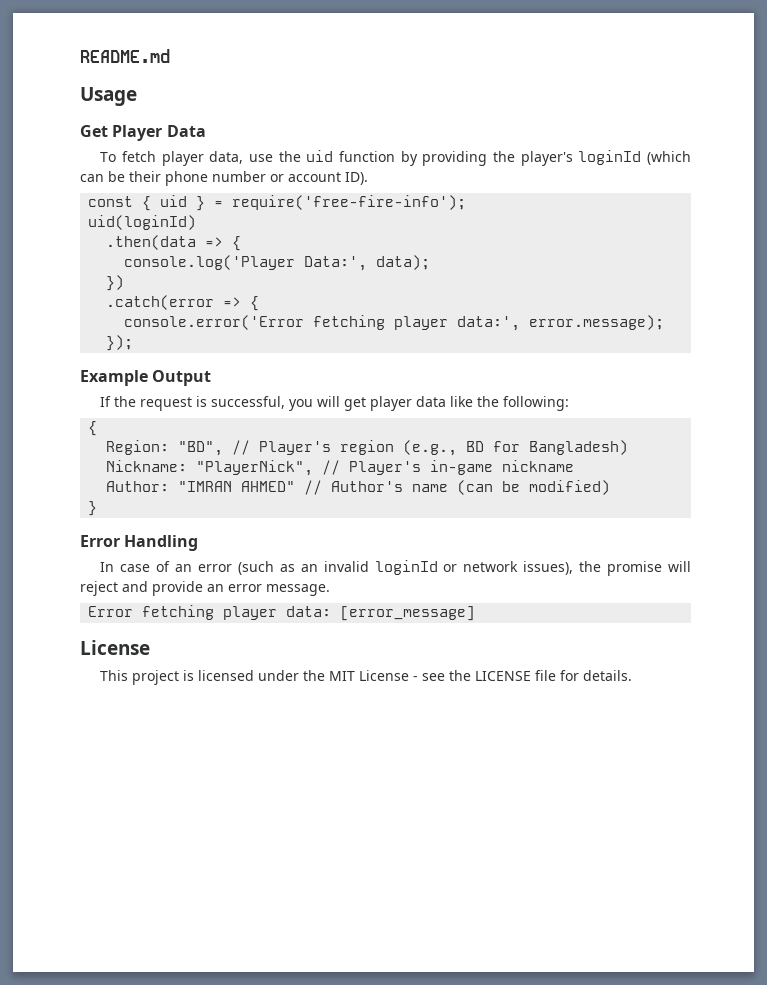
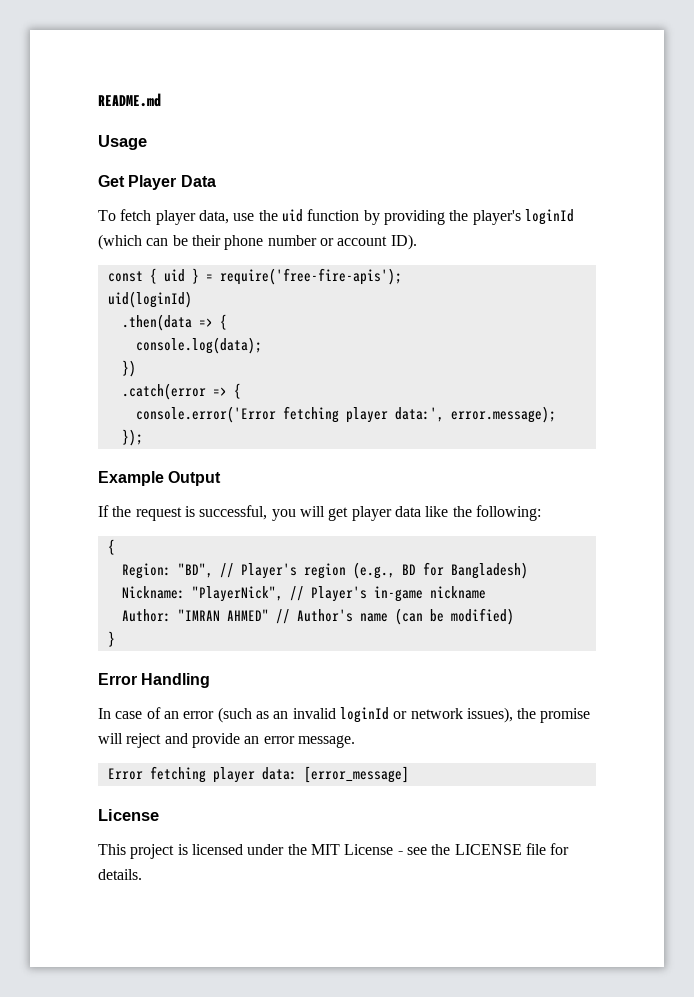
[232,195,467,210] require('free-fire-info'); -> [219,268,402,285] require('free-fire-apis');
[124,255,431,271] console.log('Player Data:', data); -> [135,337,262,354] console.log(data);

